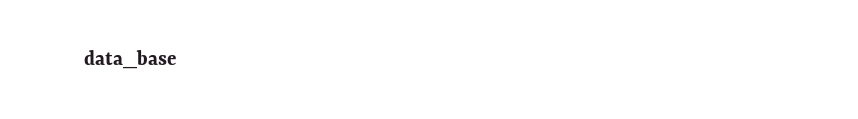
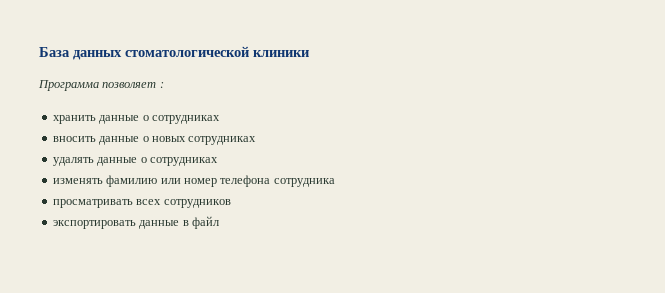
[84,50,176,69] data_base -> [39,46,309,60] [38,80,164,91] [52,115,220,124] [52,136,257,145] [52,157,218,166] [52,175,335,187] [52,199,231,208] [52,216,219,229] База данных стоматологической клиники // Программа позволяет : // хранить данные о сотрудниках // вносить данные о новых сотрудниках // удалять данные о сотрудниках // изменять фамилию или номер телефона сотрудника // просматривать всех сотрудников // экспортировать данные в файл

